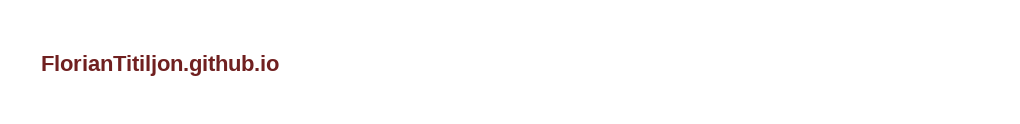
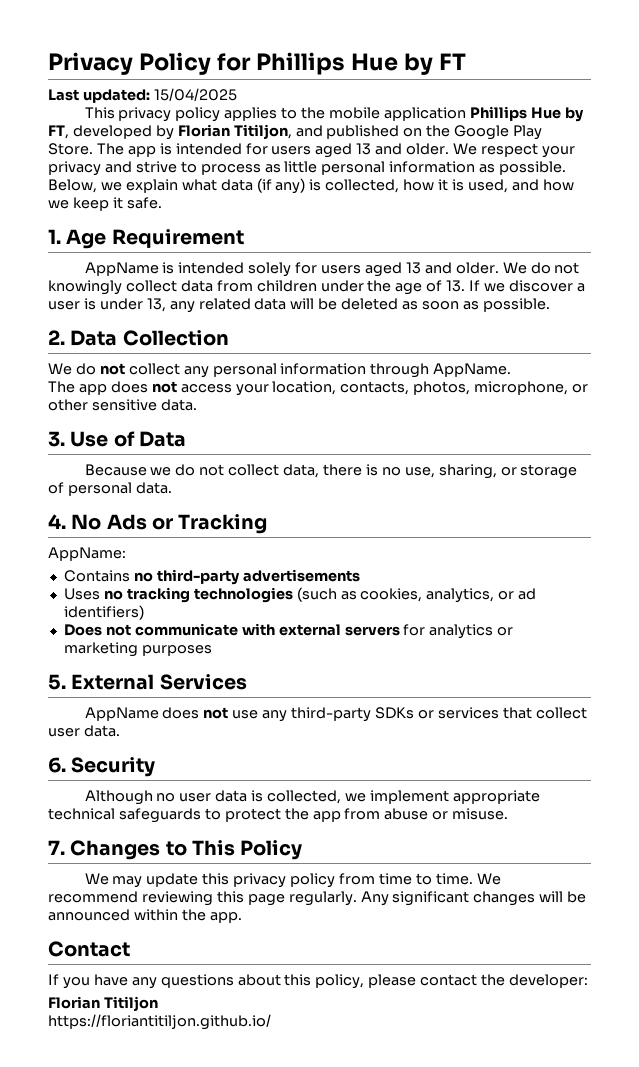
[41,55,279,76] FlorianTitiljon.github.io -> [48,52,467,75] [48,88,237,103] [84,106,584,122] [48,124,543,140] [48,143,575,158] [48,161,567,176] [48,178,574,194] [48,197,162,211] [48,229,244,249] [84,262,580,277] [48,280,585,295] [48,298,550,313] [48,330,229,346] [48,363,512,378] [48,381,589,396] [48,399,197,411] [48,431,186,447] [84,464,578,479] [48,482,172,496] [48,514,268,534] [48,547,126,561] [63,569,360,585] [63,587,537,603] [63,605,144,620] [63,623,514,639] [63,642,212,657] [48,674,247,690] [84,707,587,722] [48,725,120,737] [48,757,156,777] [84,790,540,805] [48,808,509,823] [48,840,303,860] [84,873,501,888] [48,891,587,906] [48,909,242,923] [48,941,130,957] [48,974,589,989] [48,996,158,1011] [48,1014,271,1030] Privacy Policy for Phillips Hue by FT // Last updated: 15/04/2025 // This privacy policy applies to the mobile application Phillips Hue by FT, developed by Florian Titiljon, and published on the Google Play Store. The app is intended for users aged 13 and older. We respect your privacy and strive to process as little personal information as possible. Below, we explain what data (if any) is collected, how it is used, and how we keep it safe. // 1. Age Requirement // AppName is intended solely for users aged 13 and older. We do not knowingly collect data from children under the age of 13. If we discover a user is under 13, any related data will be deleted as soon as possible. // 2. Data Collection // We do not collect any personal information through AppName. // The app does not access your location, contacts, photos, microphone, or other sensitive data. // 3. Use of Data // Because we do not collect data, there is no use, sharing, or storage of personal data. // 4. No Ads or Tracking // AppName: // Contains no third-party advertisements // Uses no tracking technologies (such as cookies, analytics, or ad identifiers) // Does not communicate with external servers for analytics or marketing purposes // 5. External Services // AppName does not use any third-party SDKs or services that collect user data. // 6. Security // Although no user data is collected, we implement appropriate technical safeguards to protect the app from abuse or misuse. // 7. Changes to This Policy // We may update this privacy policy from time to time. We recommend reviewing this page regularly. Any significant changes will be announced within the app. // Contact // If you have any questions about this policy, please contact the developer: // Florian Titiljon // https://floriantitiljon.github.io/

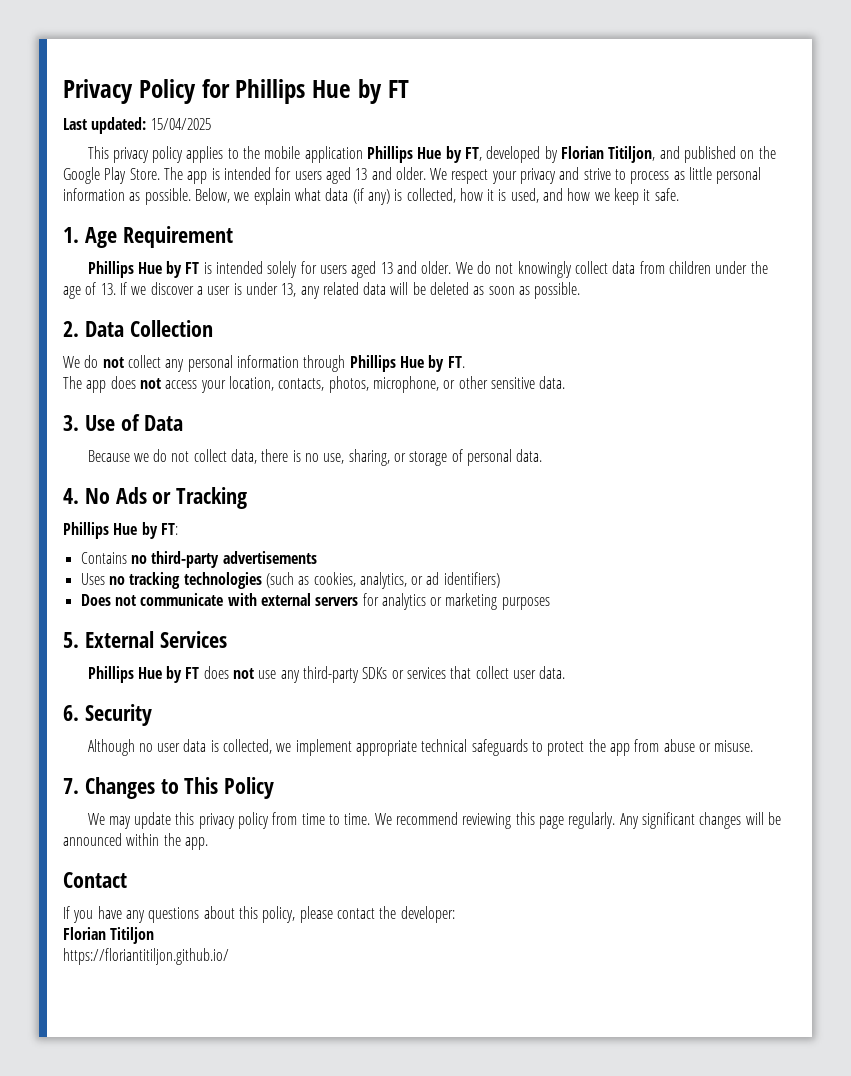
[84,262,159,276] AppName -> [87,261,200,278] Phillips Hue by FT
[433,363,512,377] AppName. -> [349,355,465,372] Phillips Hue by FT.
[48,547,126,561] AppName: -> [63,522,178,539] Phillips Hue by FT:
[84,707,159,721] AppName -> [87,666,200,683] Phillips Hue by FT

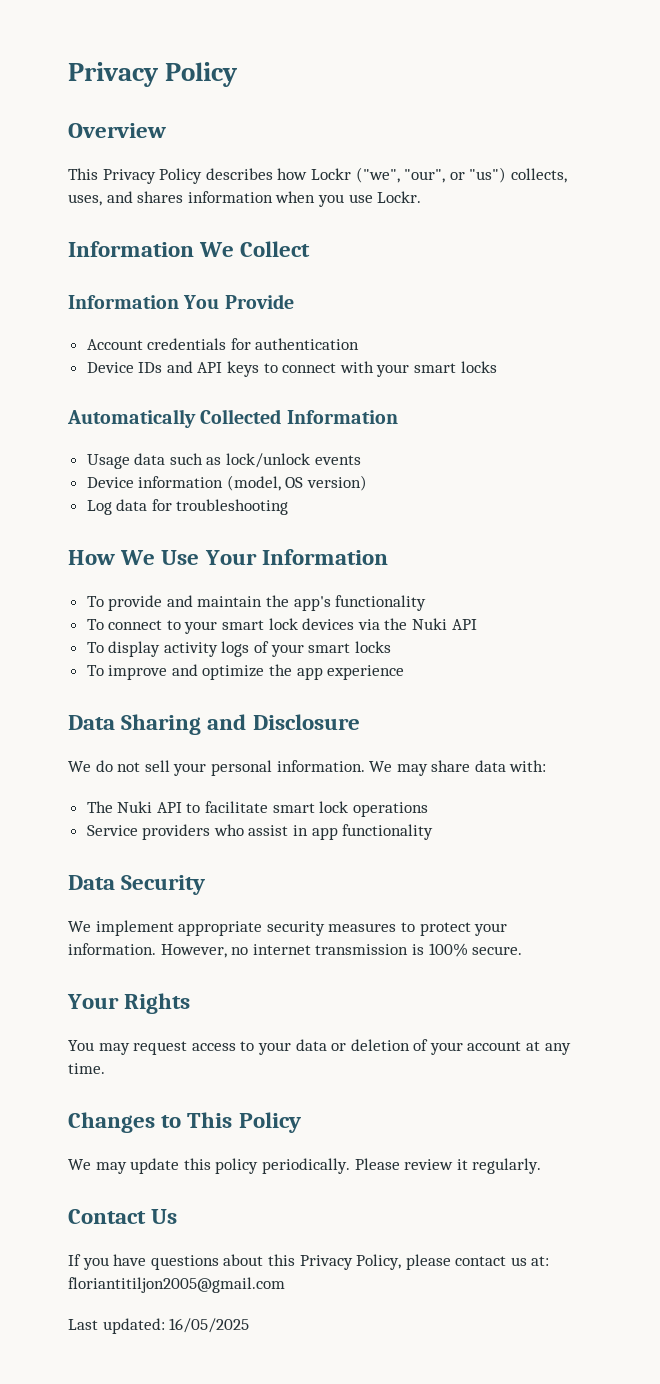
[63,79,409,104] [63,117,211,134] [87,146,776,163] [63,167,762,184] [63,188,679,205] [63,226,233,248] [87,261,768,278] [63,282,581,299] [63,320,213,337] [63,355,465,372] [63,376,566,393] [63,414,184,431] [87,449,543,466] [63,487,248,509] [63,522,178,539] [80,551,317,568] [80,572,500,589] [80,593,550,610] [63,631,227,648] [87,666,566,683] [63,704,152,726] [87,739,754,756] [63,778,79,794] Privacy Policy for Phillips Hue by FT // Last updated: 15/04/2025 // This privacy policy applies to the mobile application Phillips Hue by FT, developed by Florian Titiljon, and published on the Google Play Store. The app is intended for users aged 13 and older. We respect your privacy and strive to process as little personal information as possible. Below, we explain what data (if any) is collected, how it is used, and how we keep it safe. // 1. Age Requirement // Phillips Hue by FT is intended solely for users aged 13 and older. We do not knowingly collect data from children under the age of 13. If we discover a user is under 13, any related data will be deleted as soon as possible. // 2. Data Collection // We do not collect any personal information through Phillips Hue by FT. // The app does not access your location, contacts, photos, microphone, or other sensitive data. // 3. Use of Data // Because we do not collect data, there is no use, sharing, or storage of personal data. // 4. No Ads or Tracking // Phillips Hue by FT: // Contains no third-party advertisements // Uses no tracking technologies (such as cookies, analytics, or ad identifiers) // Does not communicate with external servers for analytics or marketing purposes // 5. External Services // Phillips Hue by FT does not use any third-party SDKs or services that collect user data. // 6. Security // Although no user data is collected, we implement appropriate technical safeguards to protect the app from abuse or misuse. // 7. -> [68,62,239,87] [68,123,166,138] [68,167,567,184] [68,191,422,207] [68,241,311,257] [68,294,294,309] [86,338,360,350] [86,361,497,377] [67,409,398,428] [86,453,361,469] [86,475,368,491] [86,499,289,515] [68,549,388,565] [86,595,427,611] [86,618,477,634] [86,641,391,657] [86,664,405,680] [68,714,360,735] [68,760,547,776] [86,801,428,817] [86,824,434,840] [68,875,206,895] [68,920,508,936] [68,943,523,958] [67,993,191,1014] [68,1039,571,1055] [68,1063,105,1074] Privacy Policy // Overview // This Privacy Policy describes how Lockr ("we", "our", or "us") collects, uses, and shares information when you use Lockr. // Information We Collect // Information You Provide // Account credentials for authentication // Device IDs and API keys to connect with your smart locks // Automatically Collected Information // Usage data such as lock/unlock events // Device information (model, OS version) // Log data for troubleshooting // How We Use Your Information // To provide and maintain the app's functionality // To connect to your smart lock devices via the Nuki API // To display activity logs of your smart locks // To improve and optimize the app experience // Data Sharing and Disclosure // We do not sell your personal information. We may share data with: // The Nuki API to facilitate smart lock operations // Service providers who assist in app functionality // Data Security // We implement appropriate security measures to protect your information. However, no internet transmission is 100% secure. // Your Rights // You may request access to your data or deletion of your account at any time. //
[198,812,781,829] [63,833,208,850] privacy policy from time to time. We recommend reviewing this page regularly. Any significant changes will be announced within the app. -> [215,1158,542,1174] policy periodically. Please review it regularly.
(127, 880) none -> [151,1209,178,1224] Us
[125,910,145,923] any -> (147, 1260) none
[262,906,455,923] [63,927,155,944] [63,948,229,965] policy, please contact the developer: // Florian Titiljon // https://floriantitiljon.github.io/ -> [299,1254,550,1270] [68,1277,285,1293] [68,1318,250,1334] Privacy Policy, please contact us at: floriantitiljon2005@gmail.com // Last updated: 16/05/2025

